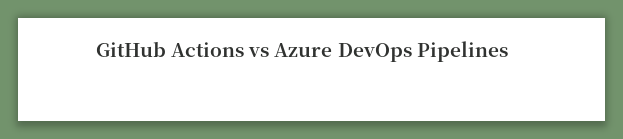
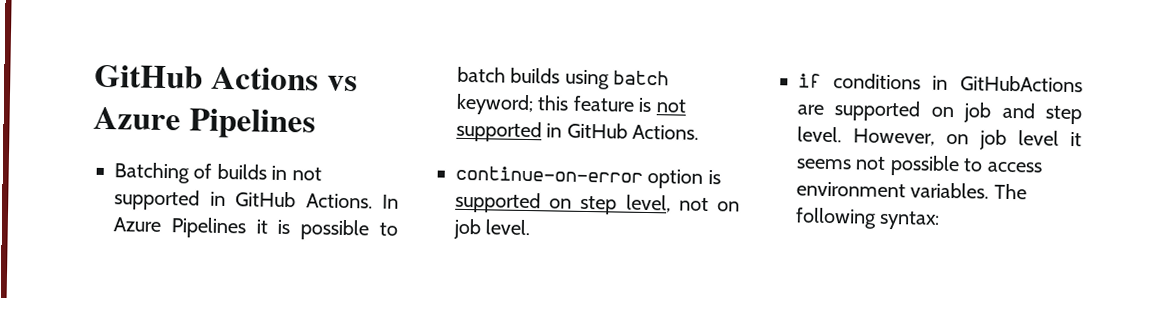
[337,41,508,62] DevOps Pipelines -> [188,108,316,140] [114,162,322,184] [114,189,399,211] [113,217,399,241] [457,66,670,90] [456,93,686,116] [456,120,700,143] [455,165,721,189] [455,191,740,215] [453,218,531,240] [798,73,1083,93] [797,100,1082,125] [797,126,1082,150] [796,155,1043,177] [796,181,1027,200] [795,207,941,230] Pipelines // Batching of builds in not supported in GitHub Actions. In Azure Pipelines it is possible to batch builds using batch keyword; this feature is not supported in GitHub Actions. // continue-on-error option is supported on step level, not on job level. // if conditions in GitHubActions are supported on job and step level. However, on job level it seems not possible to access environment variables. The following syntax:

